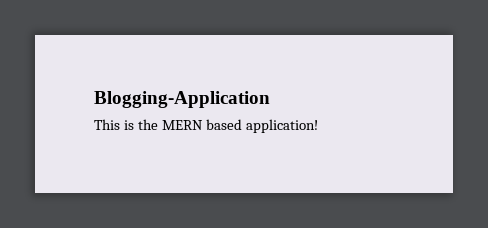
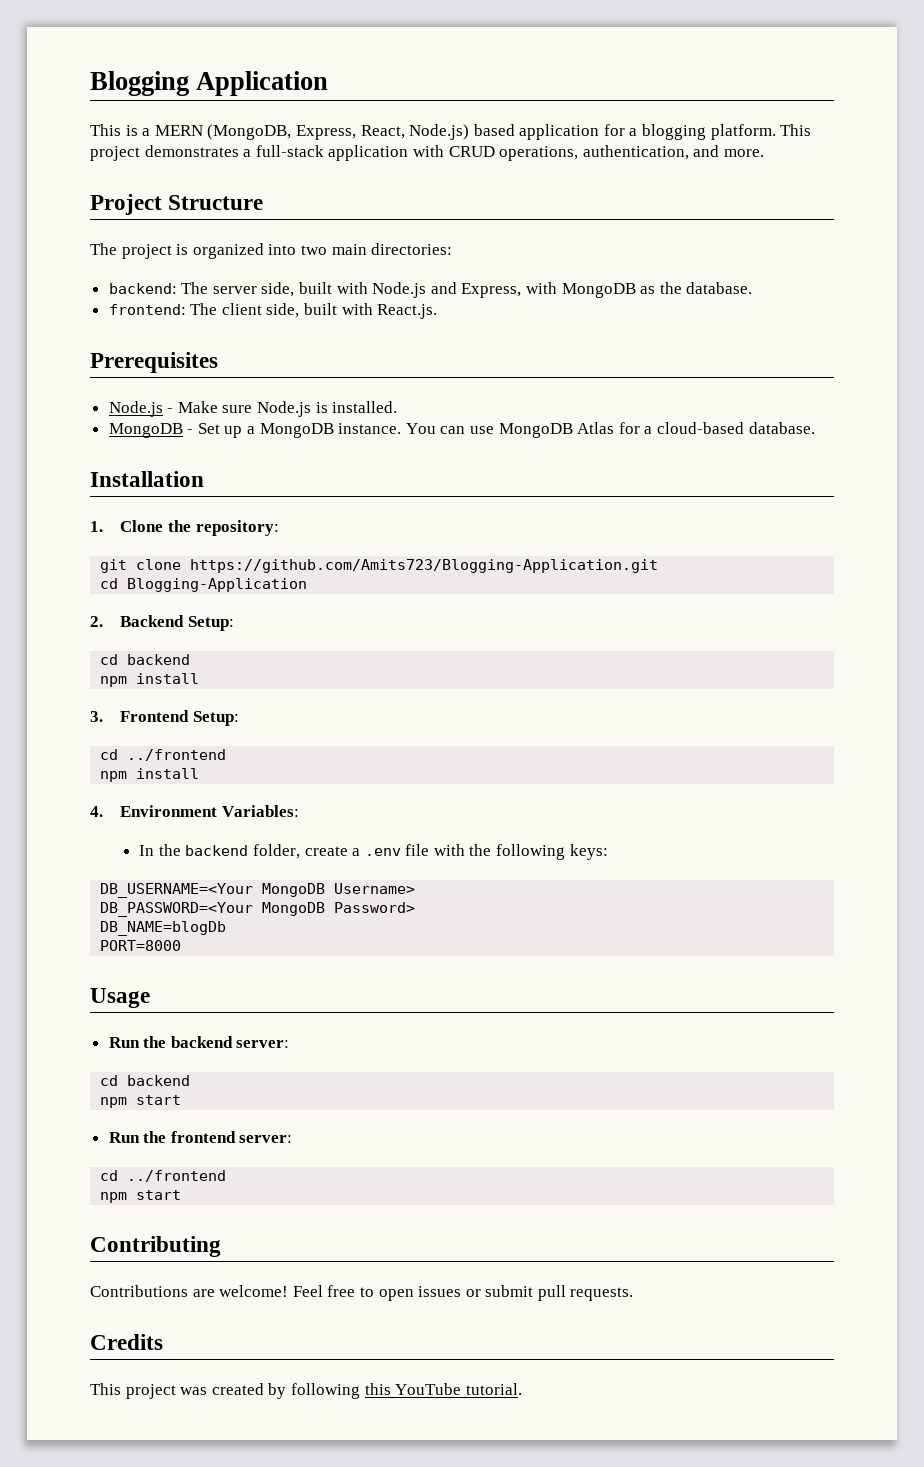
[94,91,270,108] Blogging-Application -> [90,71,329,96] Blogging Application
[137,119,318,133] the MERN based application! -> [142,124,812,140] [90,145,764,161] [90,194,264,215] [90,243,453,259] [108,282,753,298] [108,303,438,319] [90,352,218,373] [108,401,398,417] [108,422,815,438] [90,471,204,487] [90,520,279,536] [100,559,659,573] [100,578,308,592] [90,615,235,631] [100,654,191,665] [100,673,200,687] [90,710,240,726] [100,749,227,761] [100,768,200,782] [90,805,300,817] [139,844,608,860] [100,883,416,898] [100,902,416,917] [100,921,227,936] [100,940,182,951] [90,988,150,1008] [108,1036,290,1048] [100,1075,191,1086] [100,1095,182,1108] [108,1131,293,1143] [100,1170,227,1182] [100,1190,182,1203] [90,1236,221,1257] [90,1285,634,1301] [90,1334,163,1350] [90,1383,522,1399] a MERN (MongoDB, Express, React, Node.js) based application for a blogging platform. This project demonstrates a full-stack application with CRUD operations, authentication, and more. // Project Structure // The project is organized into two main directories: // backend: The server side, built with Node.js and Express, with MongoDB as the database. // frontend: The client side, built with React.js. // Prerequisites // Node.js - Make sure Node.js is installed. // MongoDB - Set up a MongoDB instance. You can use MongoDB Atlas for a cloud-based database. // Installation // 1. Clone the repository: // git clone https://github.com/Amits723/Blogging-Application.git // cd Blogging-Application // 2. Backend Setup: // cd backend // npm install // 3. Frontend Setup: // cd ../frontend // npm install // 4. Environment Variables: // In the backend folder, create a .env file with the following keys: // DB_USERNAME=<Your MongoDB Username> // DB_PASSWORD=<Your MongoDB Password> // DB_NAME=blogDb // PORT=8000 // Usage // Run the backend server: // cd backend // npm start // Run the frontend server: // cd ../frontend // npm start // Contributing // Contributions are welcome! Feel free to open issues or submit pull requests. // Credits // This project was created by following this YouTube tutorial.

